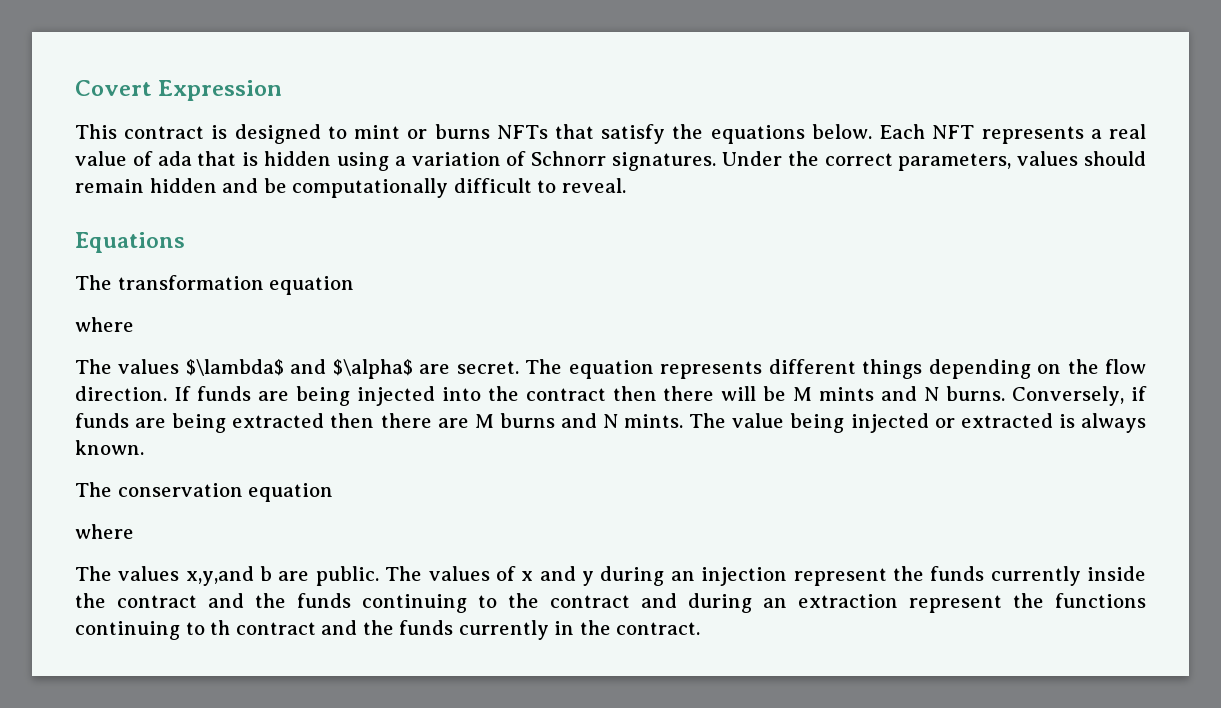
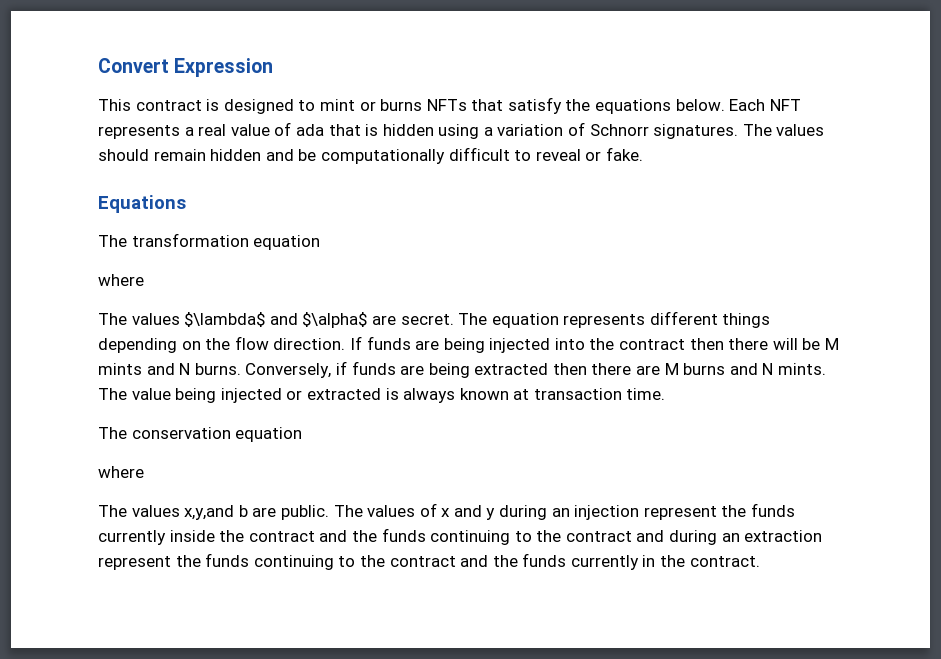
[75,80,152,96] Covert -> [98,58,169,73] Convert
[721,151,1012,171] Under the correct parameters, -> [742,124,772,136] The
[561,178,626,193] reveal. -> [535,147,643,161] reveal or fake.
[75,440,144,455] known. -> [459,388,666,400] known at transaction time.
[1055,593,1146,608] [75,620,231,640] functions continuing to th -> [205,553,385,570] funds continuing to the

